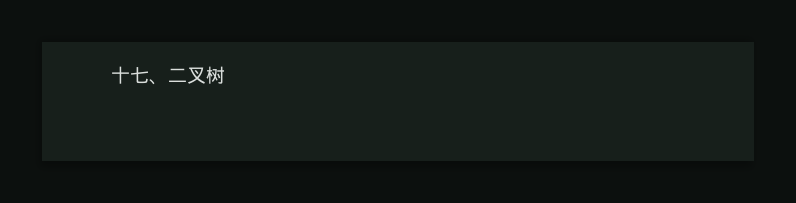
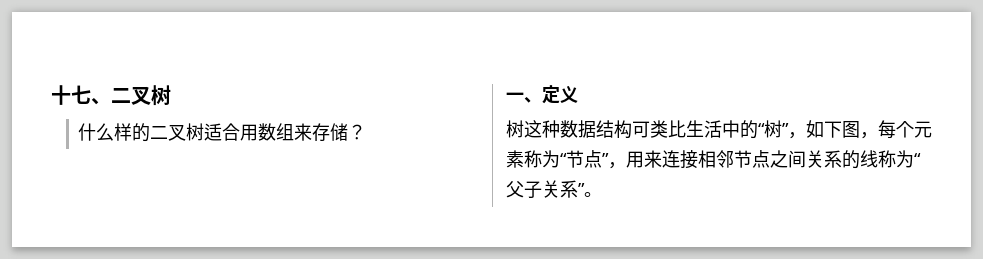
(225, 75) none -> [78,123,367,142] [506,85,578,104] [506,120,932,139] [506,150,921,169] [506,180,602,199] // 什么样的二叉树适合用数组来存储？ // 一、定义 // 树这种数据结构可类比生活中的“树”，如下图，每个元素称为“节点”，用来连接相邻节点之间关系的线称为“父子关系”。

